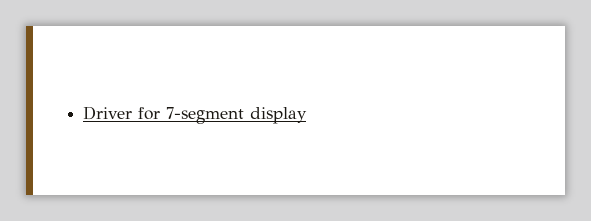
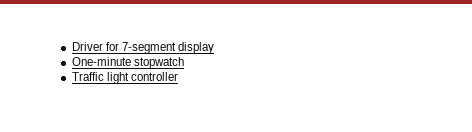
(308, 115) none -> [71,57,184,69] [71,72,178,84] // One-minute stopwatch // Traffic light controller

